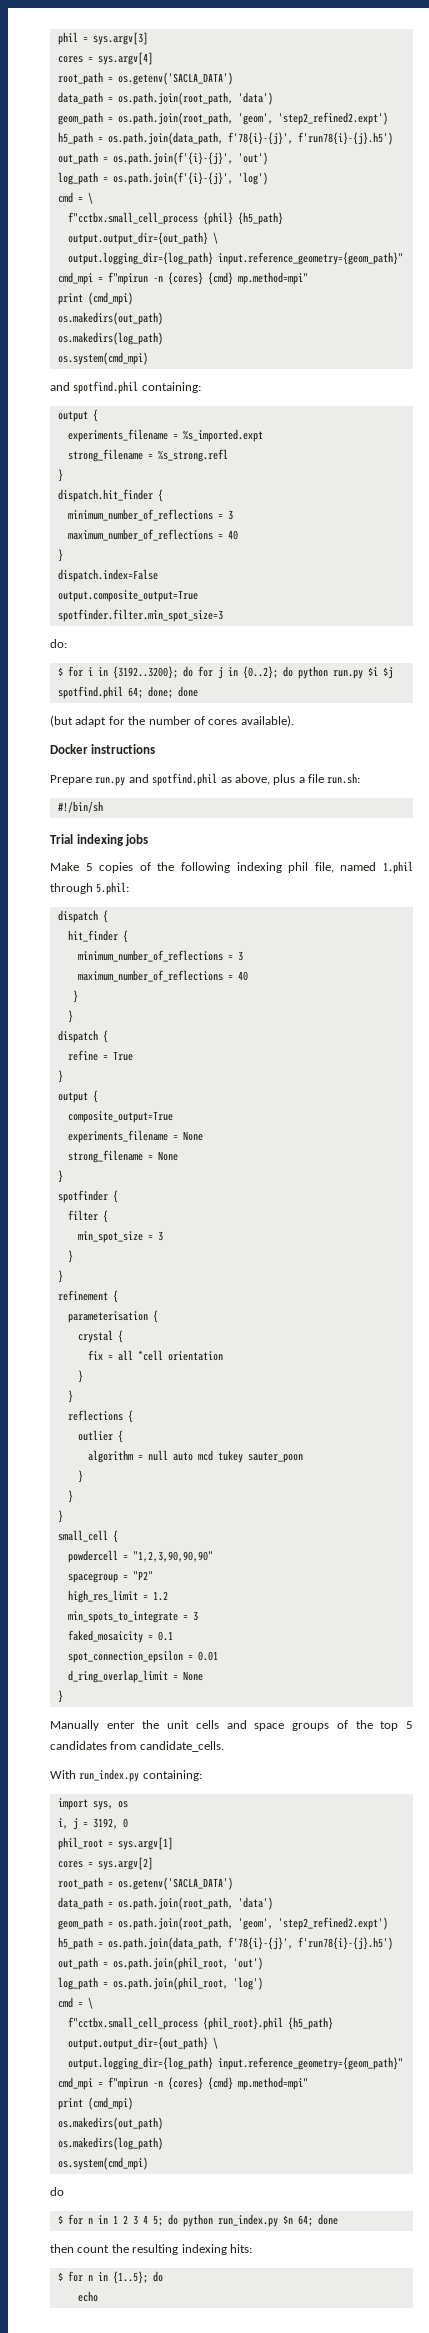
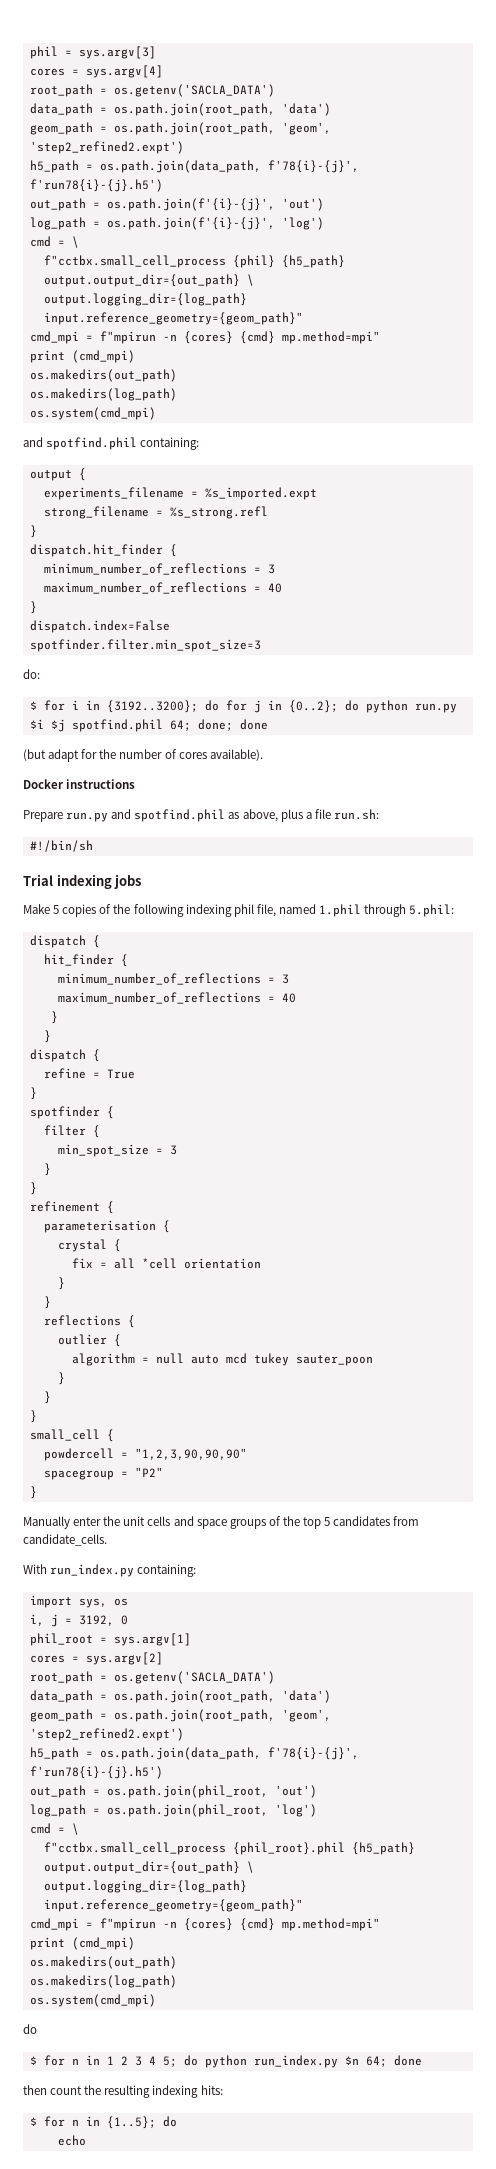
[57,590,198,602] // output.composite_output=True -> (170, 626) none
[57,1090,98,1103] [67,1111,173,1123] [67,1130,203,1143] [67,1150,178,1163] [57,1170,63,1183] // output { // composite_output=True // experiments_filename = None // strong_filename = None // } -> (37, 1093) none
[67,1590,168,1603] [67,1611,198,1623] [67,1630,173,1643] [67,1650,218,1663] [67,1670,203,1683] // high_res_limit = 1.2 // min_spots_to_integrate = 3 // faked_mosaicity = 0.1 // spot_connection_epsilon = 0.01 // d_ring_overlap_limit = None -> (163, 1472) none

